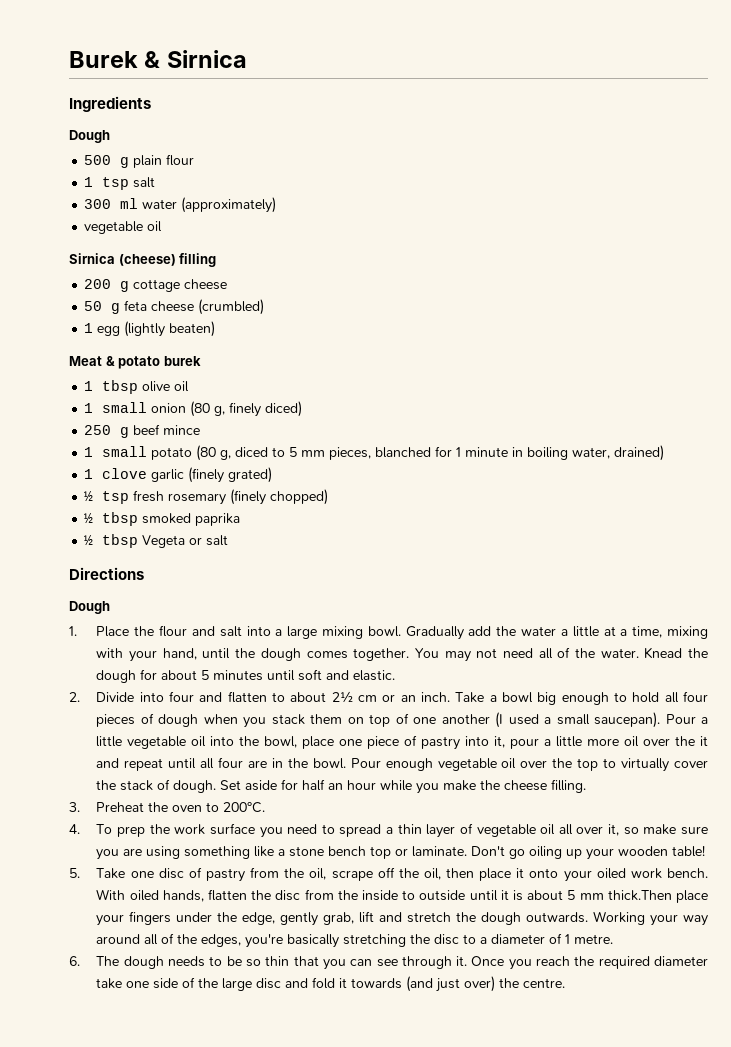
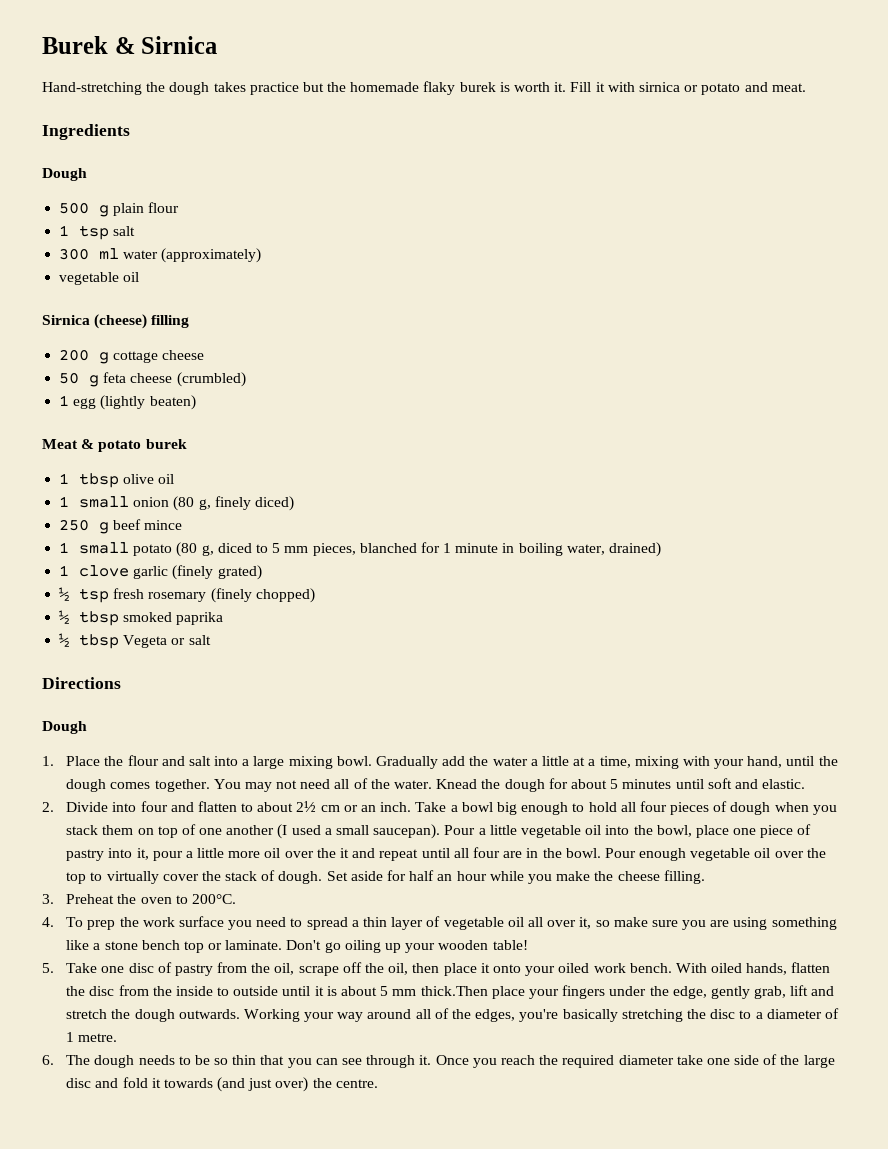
(247, 59) none -> [42,81,806,95] // Hand-stretching the dough takes practice but the homemade flaky burek is worth it. Fill it with sirnica or potato and meat.

